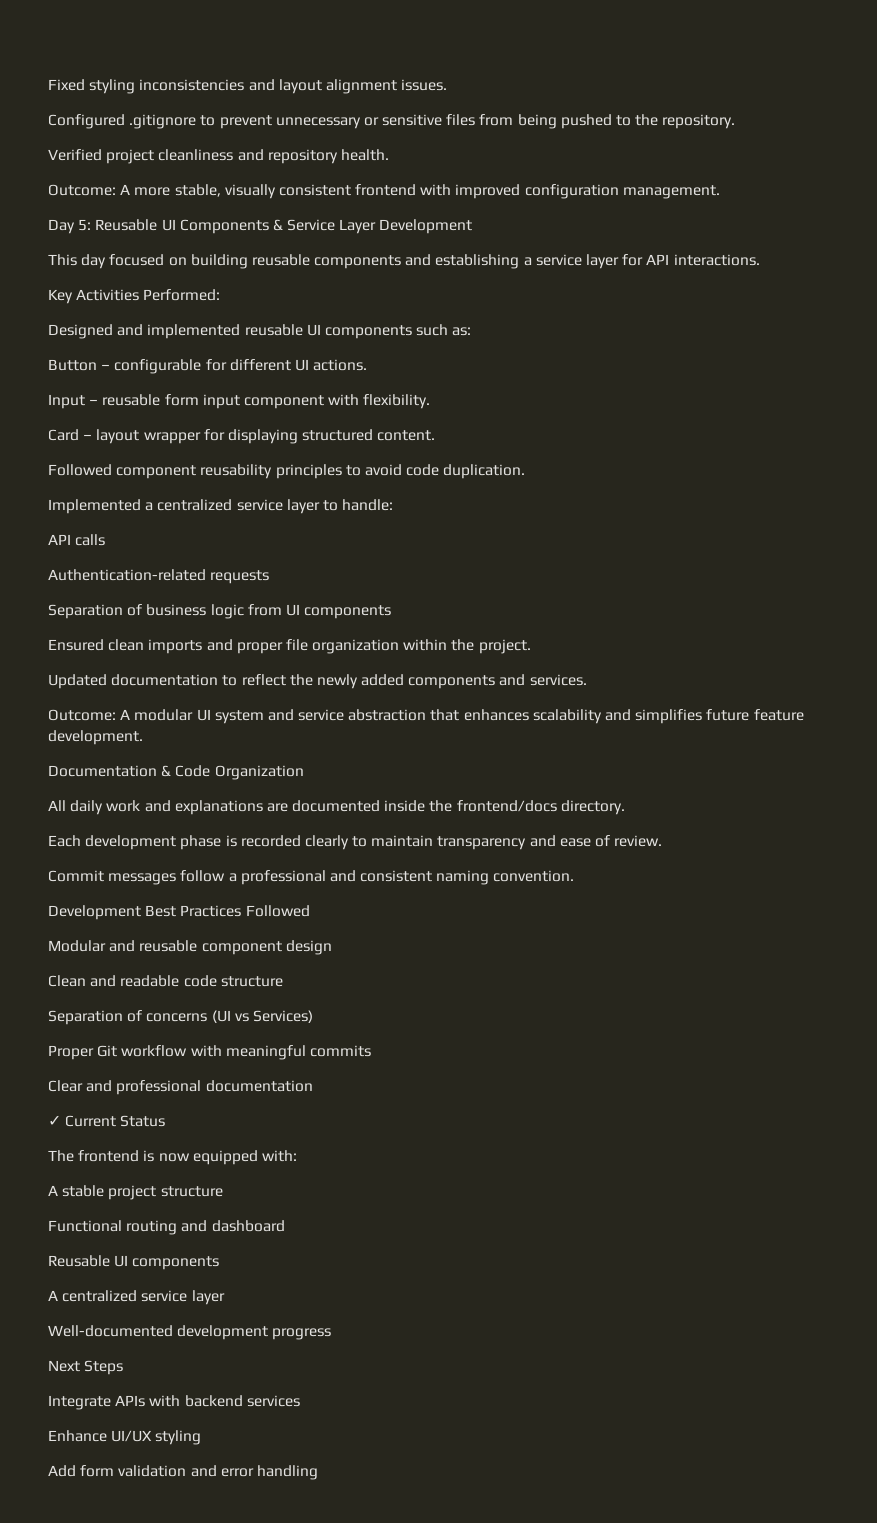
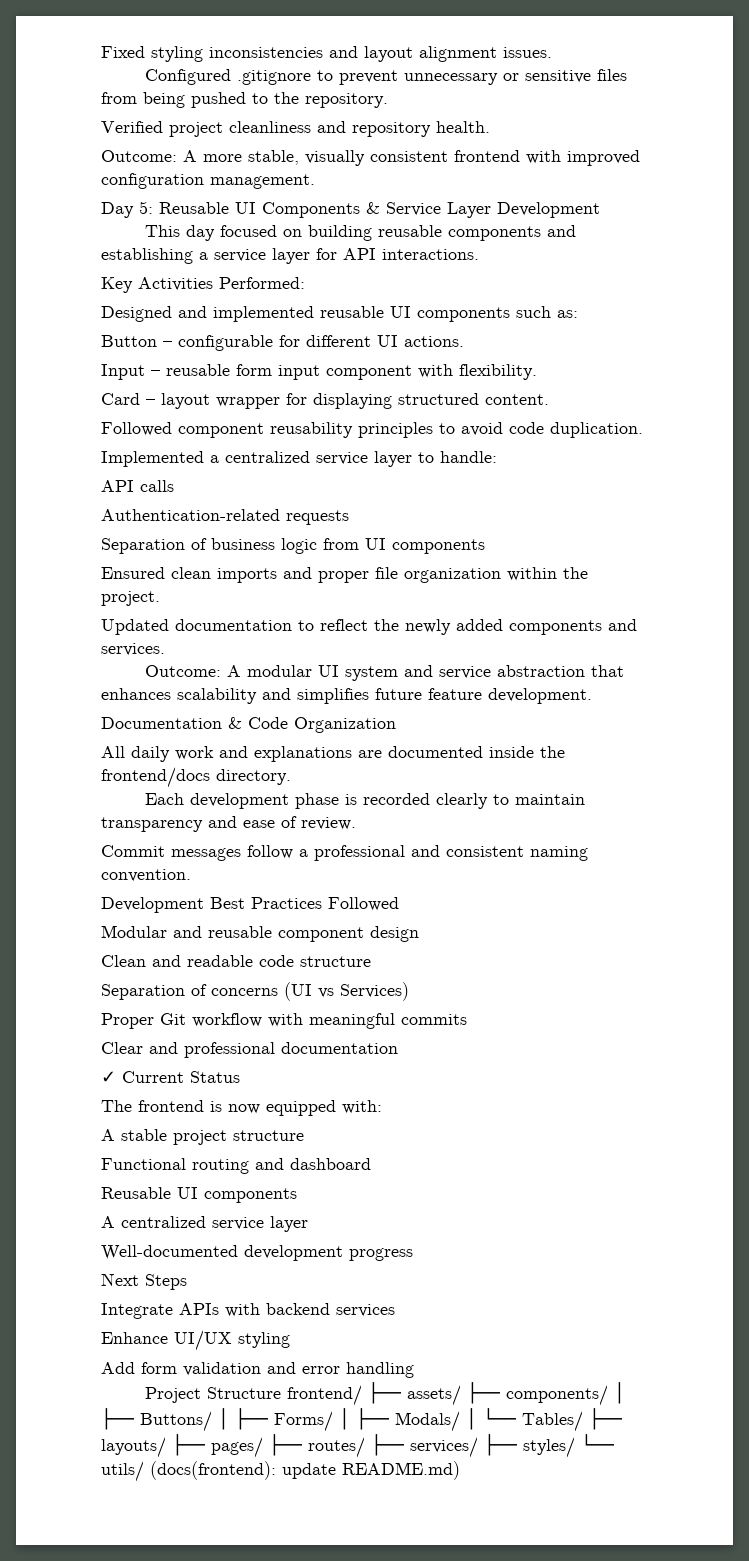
(318, 1472) none -> [145,1382,626,1406] [101,1408,623,1432] [101,1434,615,1458] [101,1461,460,1482] // Project Structure frontend/ ├── assets/ ├── components/ │ ├── Buttons/ │ ├── Forms/ │ ├── Modals/ │ └── Tables/ ├── layouts/ ├── pages/ ├── routes/ ├── services/ ├── styles/ └── utils/ (docs(frontend): update README.md)

